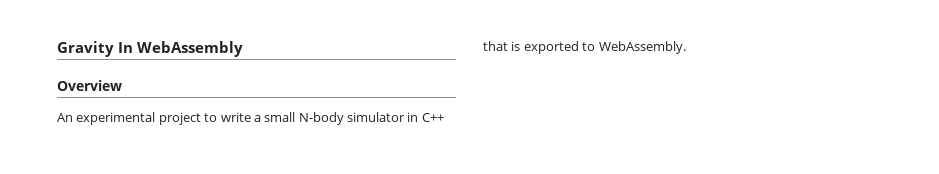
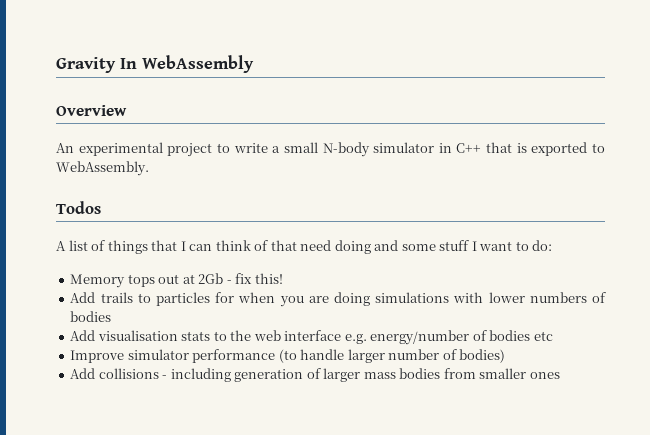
(686, 47) none -> [56,201,101,214] [56,240,553,254] [70,273,283,288] [70,292,606,307] [70,311,112,322] [70,330,553,345] [70,349,506,363] [70,368,560,382] // Todos // A list of things that I can think of that need doing and some stuff I want to do: // Memory tops out at 2Gb - fix this! // Add trails to particles for when you are doing simulations with lower numbers of bodies // Add visualisation stats to the web interface e.g. energy/number of bodies etc // Improve simulator performance (to handle larger number of bodies) // Add collisions - including generation of larger mass bodies from smaller ones

